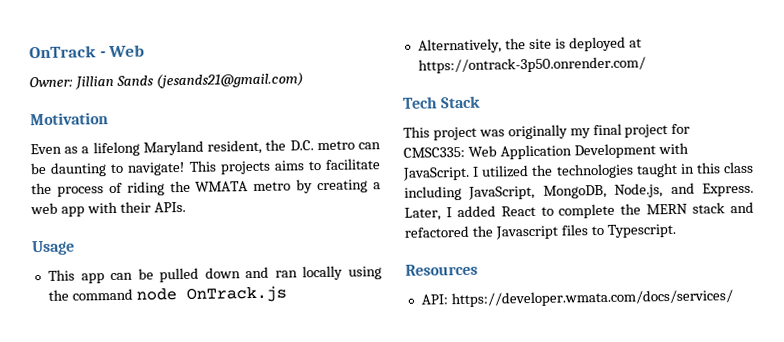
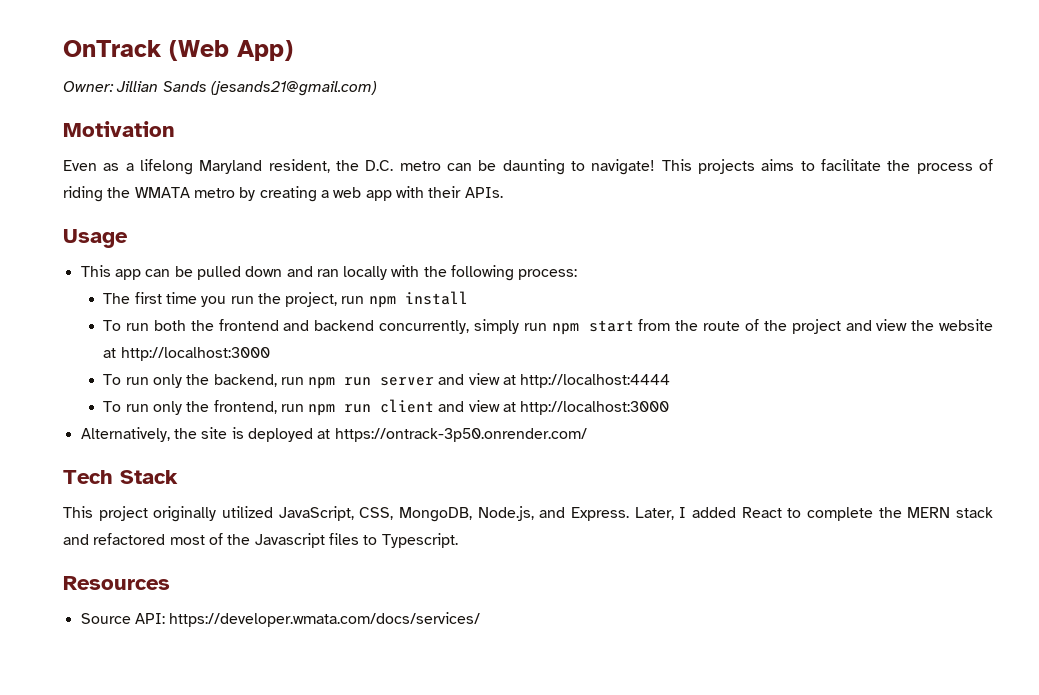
[99,44,146,58] - Web -> [169,40,293,61] (Web App)
[348,266,382,280] [47,285,287,303] using the command node OnTrack.js -> [391,265,578,281] [103,291,468,308] [103,319,993,335] [103,347,270,361] [103,373,671,389] [103,399,670,416] with the following process: // The first time you run the project, run npm install // To run both the frontend and backend concurrently, simply run npm start from the route of the project and view the website at http://localhost:3000 // To run only the backend, run npm run server and view at http://localhost:4444 // To run only the frontend, run npm run client and view at http://localhost:3000
[478,123,691,140] [403,142,689,160] [402,161,754,181] [404,185,536,201] was originally my final project for CMSC335: Web Application Development with JavaScript. I utilized the technologies taught in this class including JavaScript, -> [153,506,394,522] originally utilized JavaScript, CSS,
(469, 231) none -> [169,533,223,545] most of
(478, 269) none -> [80,613,131,624] Source

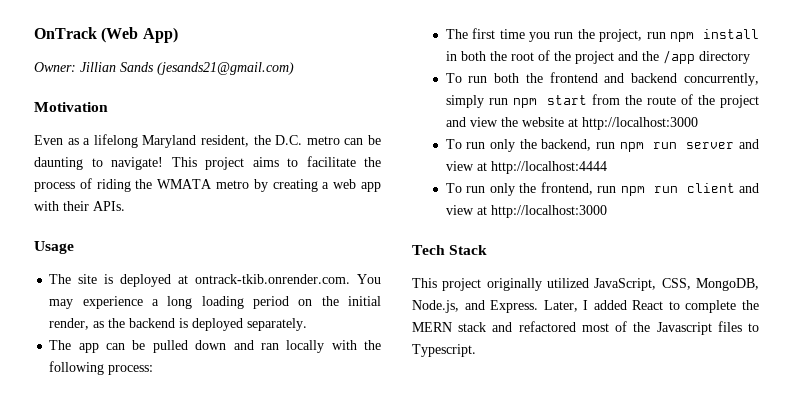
[698,159,755,174] projects -> [205,157,244,170] project
[80,265,111,277] This -> [49,274,382,287] [49,296,381,309] [49,318,308,331] [49,340,72,350] The site is deployed at ontrack-tkib.onrender.com. You may experience a long loading period on the initial render, as the backend is deployed separately. // The
(468, 298) none -> [445,50,750,64] in both the root of the project and the /app directory
[80,427,587,442] // Alternatively, the site is deployed at https://ontrack-3p50.onrender.com/ -> (607, 211) none
[63,576,170,590] [80,612,481,627] // Resources // Source API: https://developer.wmata.com/docs/services/ -> (476, 350) none

